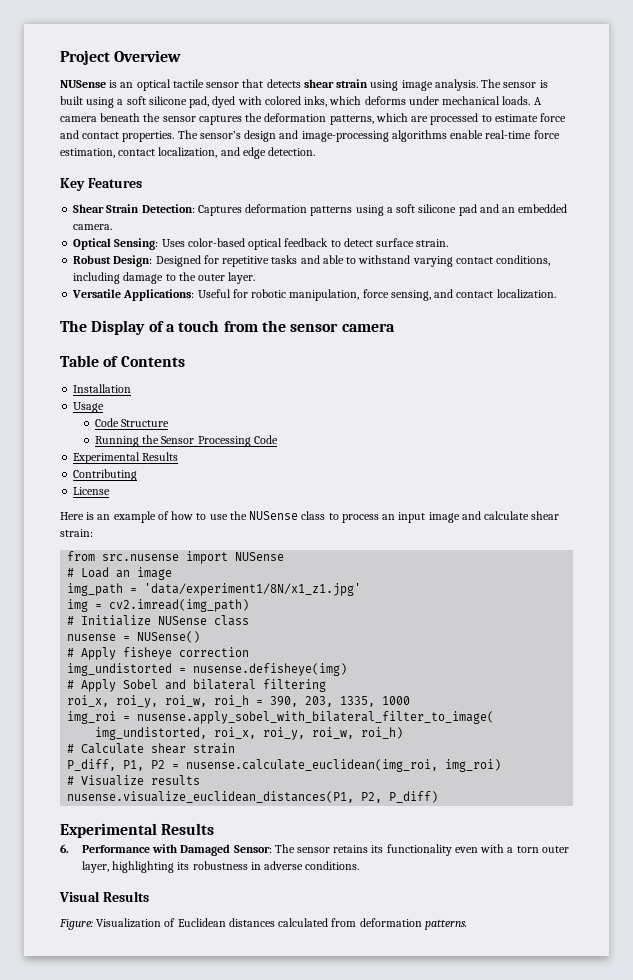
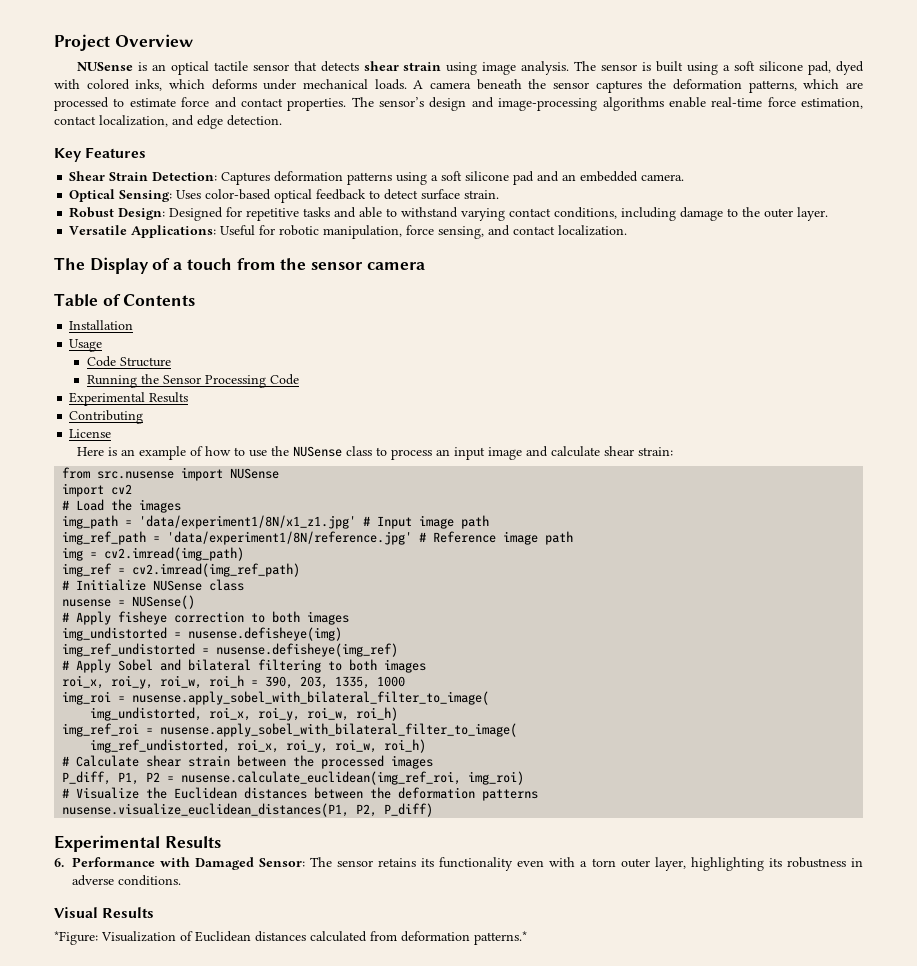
(285, 556) none -> [62,483,133,497] // import cv2
[116,567,173,580] an image -> [111,499,182,513] the images
(362, 589) none -> [363,515,490,529] [62,531,574,545] # Input image path // img_ref_path = 'data/experiment1/8N/reference.jpg' # Reference image path
(250, 605) none -> [62,563,301,577] // img_ref = cv2.imread(img_ref_path)
(250, 652) none -> [251,611,350,625] to both images
(348, 669) none -> [62,643,399,657] // img_ref_undistorted = nusense.defisheye(img_ref)
(327, 685) none -> [328,659,427,673] to both images
(404, 733) none -> [62,723,518,737] [90,739,427,753] // img_ref_roi = nusense.apply_sobel_with_bilateral_filter_to_image( // img_ref_undistorted, roi_x, roi_y, roi_w, roi_h)
(236, 748) none -> [237,755,434,769] between the processed images
[186,759,439,772] nusense.calculate_euclidean(img_roi, -> [181,771,462,785] nusense.calculate_euclidean(img_ref_roi,
[151,775,201,785] results -> [146,787,539,801] the Euclidean distances between the deformation patterns
[59,919,93,930] Figure: -> [54,931,98,945] *Figure:
[424,919,467,930] patterns. -> [474,931,527,945] patterns.*

